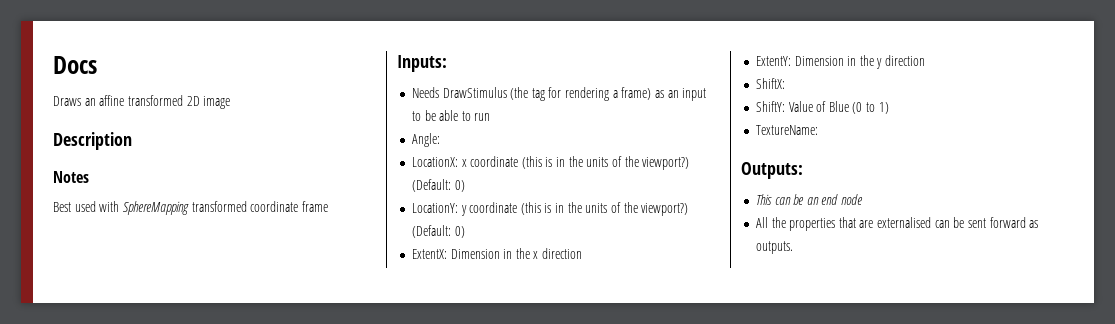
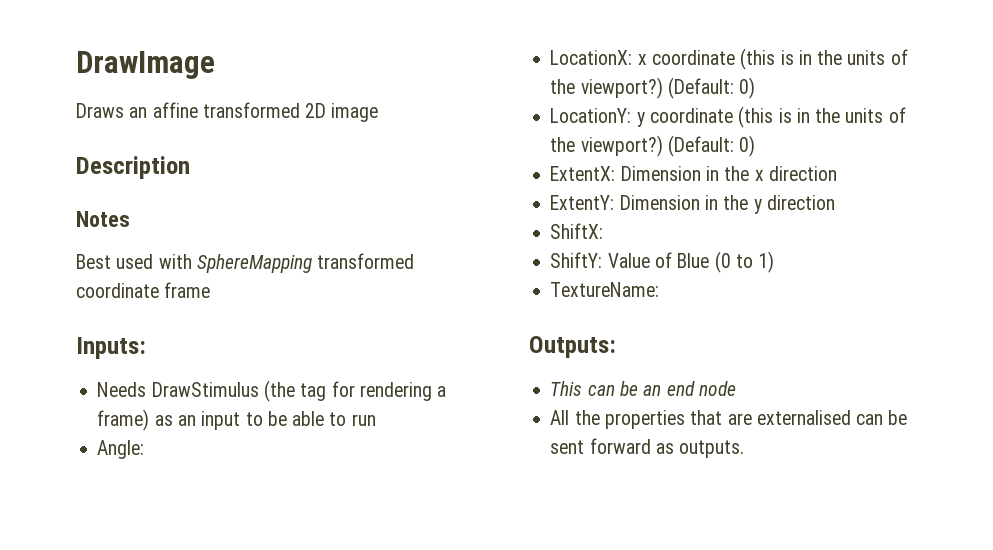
[53,56,97,74] Docs -> [76,51,215,79] DrawImage

